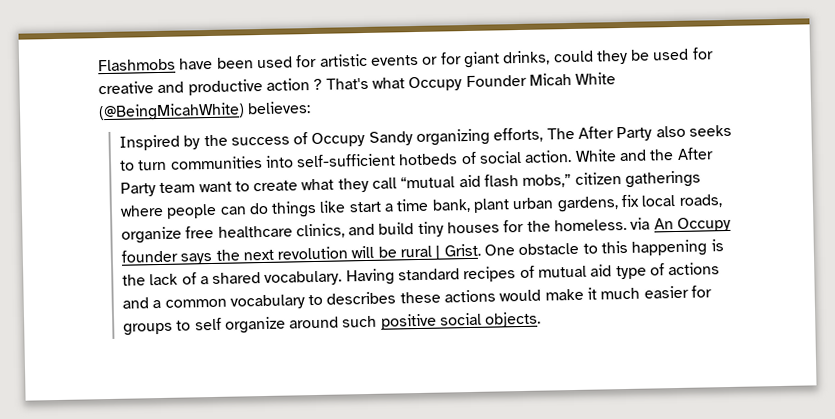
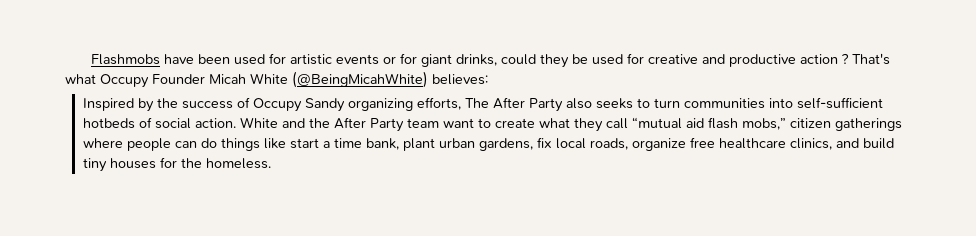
[630,216,732,232] [120,239,724,265] [121,262,721,286] [121,285,713,310] [122,311,542,336] via An Occupy founder says the next revolution will be rural | Grist. One obstacle to this happening is the lack of a shared vocabulary. Having standard recipes of mutual aid type of actions and a common vocabulary to describes these actions would make it much easier for groups to self organize around such positive social objects. -> (271, 163) none

